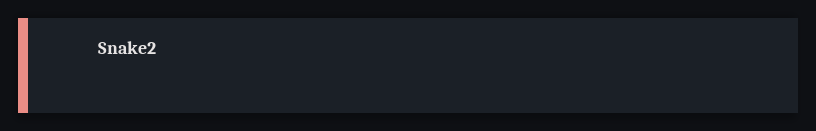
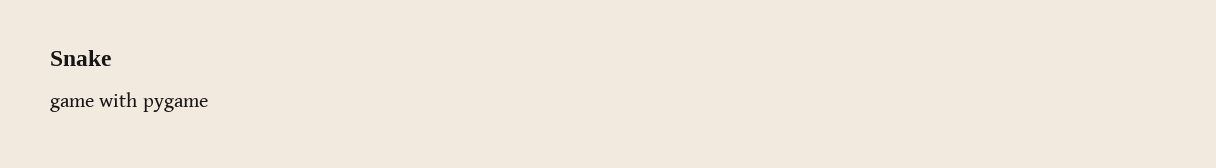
[98,41,156,54] Snake2 -> [50,50,111,66] [50,92,208,112] Snake // game with pygame

